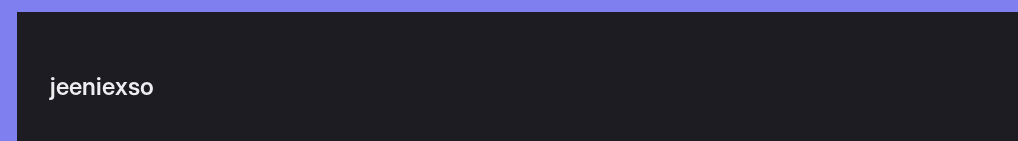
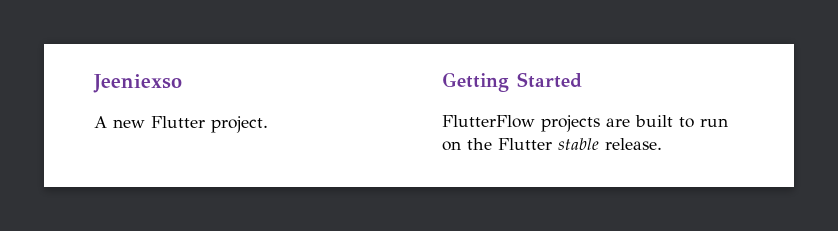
[49,77,154,100] jeeniexso -> [93,74,182,93] [94,116,268,133] [442,72,582,92] [442,115,728,132] [442,138,662,151] Jeeniexso // A new Flutter project. // Getting Started // FlutterFlow projects are built to run on the Flutter stable release.

